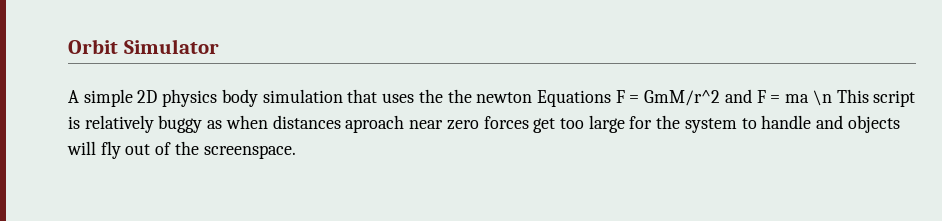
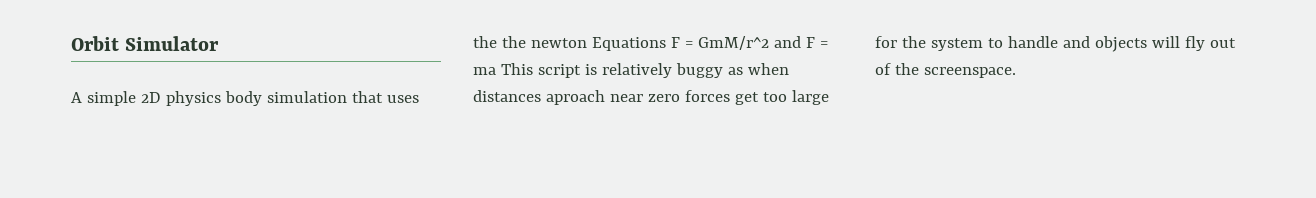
[812,90,832,106] \n -> (496, 71) none

